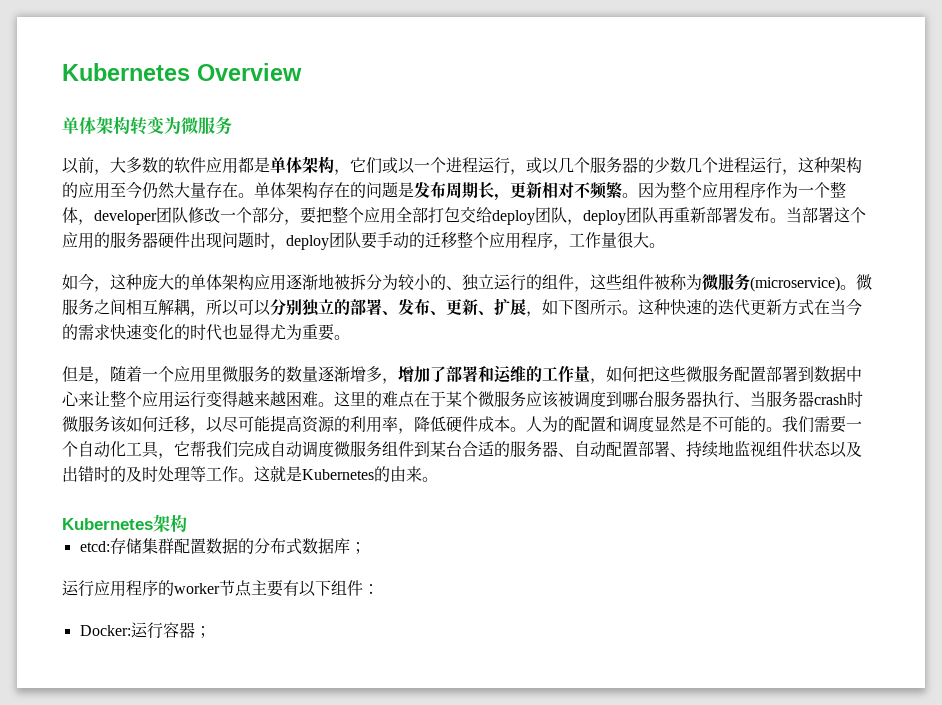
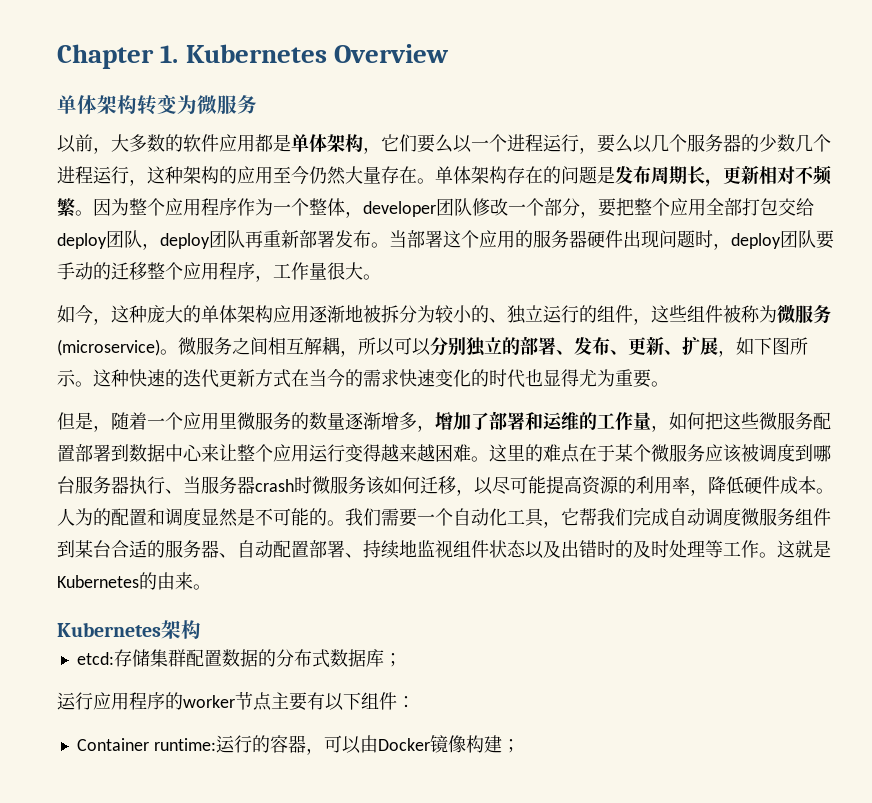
(62, 72) none -> [57,44,179,69] Chapter 1.
[382,157,398,174] 或 -> [417,134,453,153] 要么
[526,157,542,174] 或 -> [597,134,633,153] 要么
[79,622,195,639] Docker:运行容器 -> [76,735,502,755] Container runtime:运行的容器，可以由Docker镜像构建

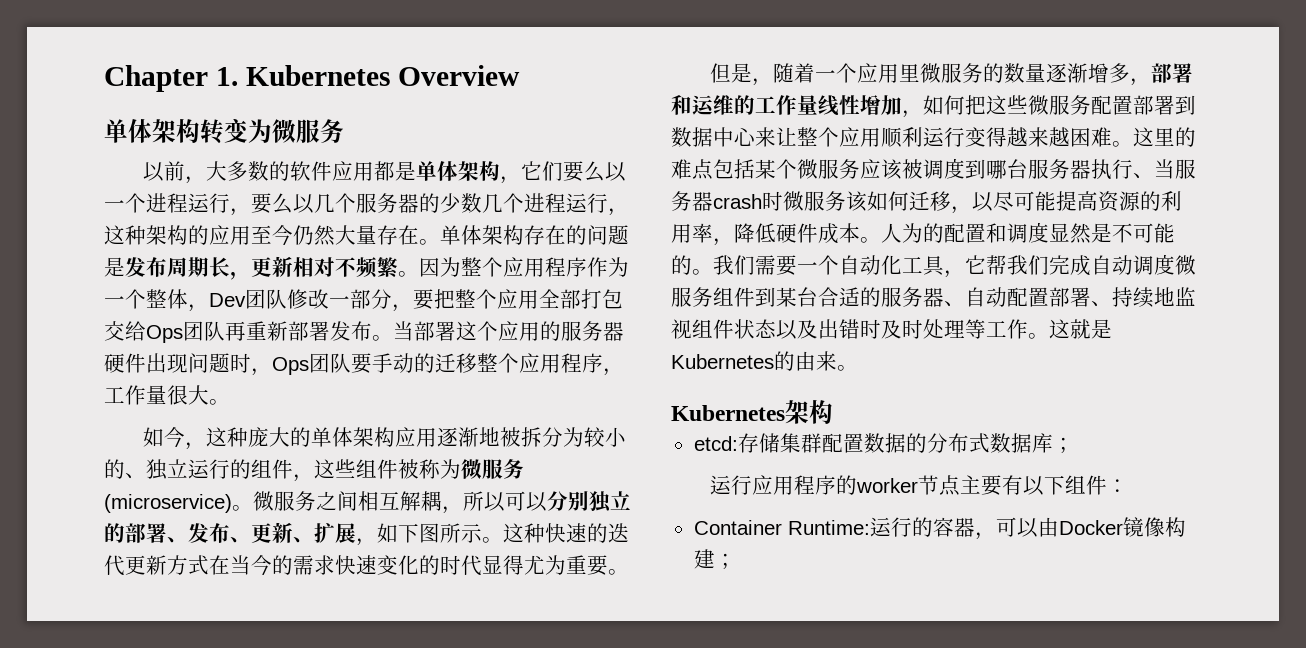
[363,201,436,217] developer -> [209,293,246,307] Dev
[526,198,544,216] 个 -> (350, 301) none
[57,230,210,250] deploy团队，deploy -> [146,325,183,343] Ops
[731,233,781,249] deploy -> [272,357,309,375] Ops
[525,369,543,387] 也 -> (482, 565) none
[435,412,489,430] 增加了 -> (1152, 82) none
(651, 421) none -> [818,95,902,116] 线性增加
(309, 453) none -> [881,127,923,148] 顺利
[579,444,615,462] 在于 -> [713,159,755,179] 包括
[615,540,633,558] 的 -> (881, 329) none
[153,738,216,751] runtime: -> [787,520,870,535] Runtime:

